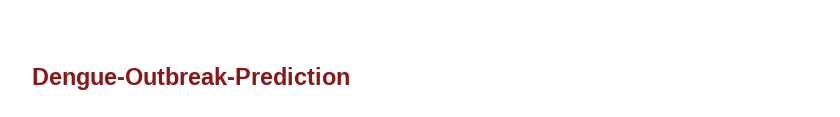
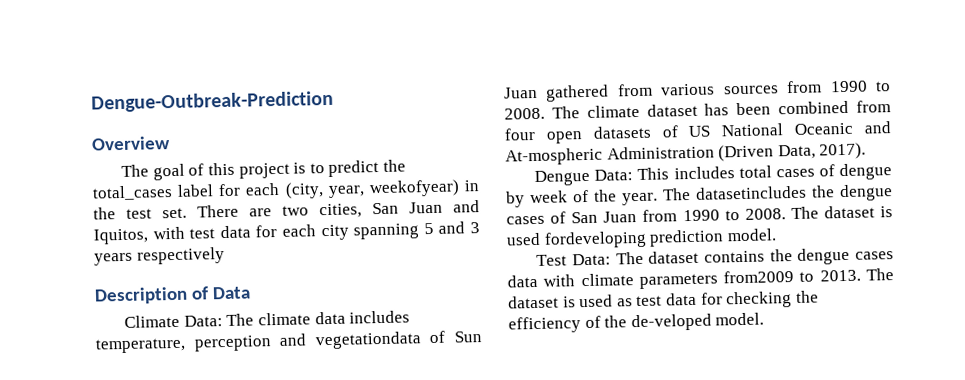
(350, 78) none -> [91,136,171,151] [121,159,406,181] [92,179,480,201] [93,200,480,220] [93,221,481,245] [94,247,225,266] [94,286,251,305] [124,310,411,328] [95,330,482,354] [504,80,891,102] [504,100,891,120] [504,121,891,144] [505,142,867,166] [534,163,892,186] [506,184,893,208] [506,205,893,225] [506,228,777,249] [536,247,894,266] [507,268,894,289] [508,290,819,309] [508,312,765,334] // Overview // The goal of this project is to predict the total_cases label for each (city, year, weekofyear) in the test set. There are two cities, San Juan and Iquitos, with test data for each city spanning 5 and 3 years respectively // Description of Data // Climate Data: The climate data includes temperature, perception and vegetationdata of Sun Juan gathered from various sources from 1990 to 2008. The climate dataset has been combined from four open datasets of US National Oceanic and At-mospheric Administration (Driven Data, 2017). // Dengue Data: This includes total cases of dengue by week of the year. The datasetincludes the dengue cases of San Juan from 1990 to 2008. The dataset is used fordeveloping prediction model. // Test Data: The dataset contains the dengue cases data with climate parameters from2009 to 2013. The dataset is used as test data for checking the efficiency of the de-veloped model.

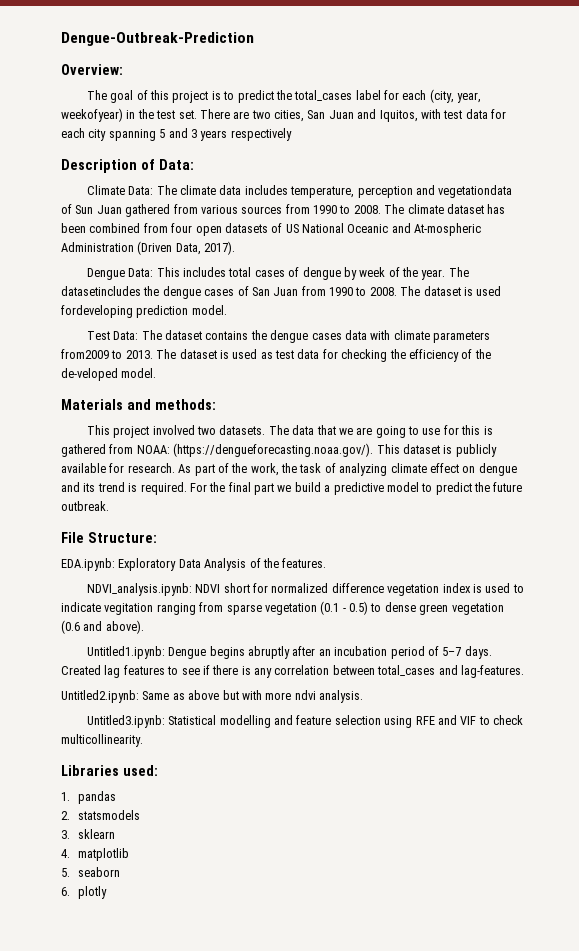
[91,136,171,151] Overview -> [61,64,123,75] Overview:
[211,286,251,300] Data -> [158,159,194,170] Data:
(765, 319) none -> [61,399,216,410] [86,425,493,438] [61,443,497,457] [61,463,517,476] [61,482,523,495] [61,501,109,511] [61,532,157,543] [61,558,327,571] [86,583,524,596] [61,601,504,615] [61,620,144,634] [86,646,492,659] [61,665,524,678] [61,690,363,703] [86,715,524,728] [61,734,143,747] [61,765,158,776] [61,791,116,804] [61,810,140,820] [61,829,115,839] [61,848,129,861] [61,867,120,877] [61,886,107,899] // Materials and methods: // This project involved two datasets. The data that we are going to use for this is gathered from NOAA: (https://dengueforecasting.noaa.gov/). This dataset is publicly available for research. As part of the work, the task of analyzing climate effect on dengue and its trend is required. For the final part we build a predictive model to predict the future outbreak. // File Structure: // EDA.ipynb: Exploratory Data Analysis of the features. // NDVI_analysis.ipynb: NDVI short for normalized difference vegetation index is used to indicate vegitation ranging from sparse vegetation (0.1 - 0.5) to dense green vegetation (0.6 and above). // Untitled1.ipynb: Dengue begins abruptly after an incubation period of 5–7 days. Created lag features to see if there is any correlation between total_cases and lag-features. // Untitled2.ipynb: Same as above but with more ndvi analysis. // Untitled3.ipynb: Statistical modelling and feature selection using RFE and VIF to check multicollinearity. // Libraries used: // 1. pandas // 2. statsmodels // 3. sklearn // 4. matplotlib // 5. seaborn // 6. plotly

